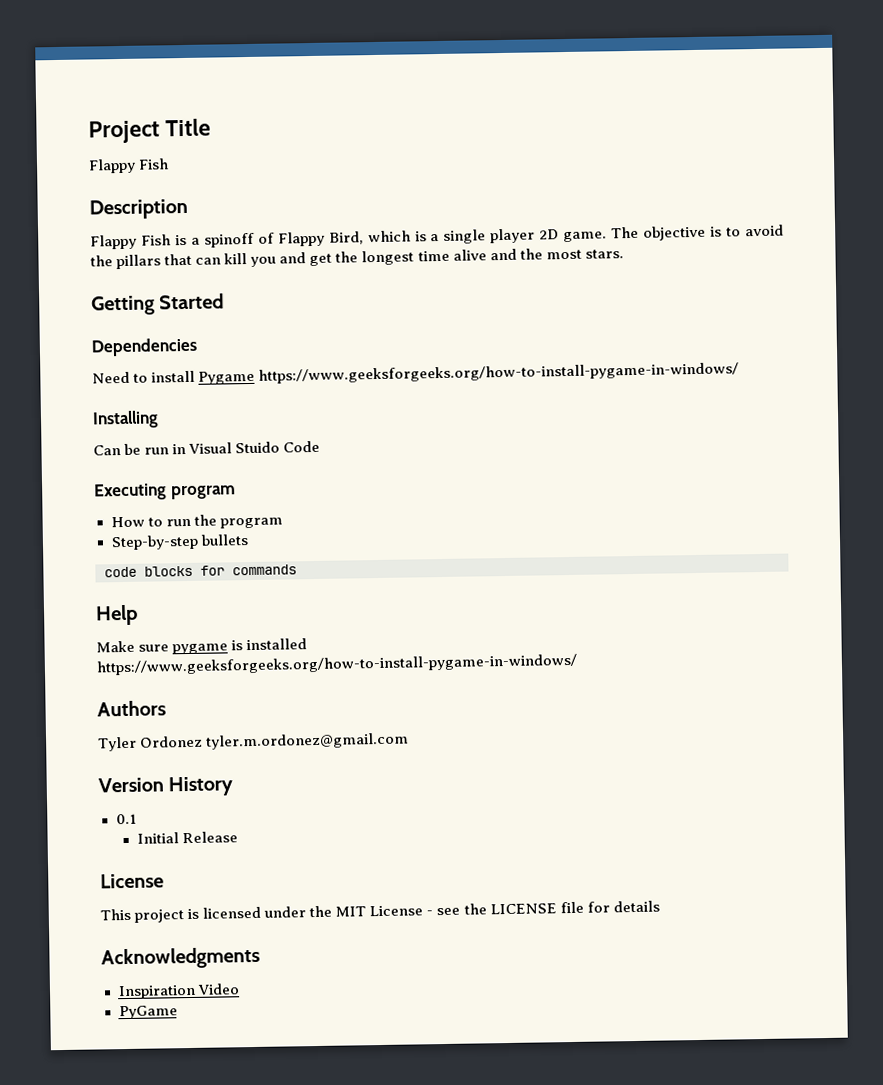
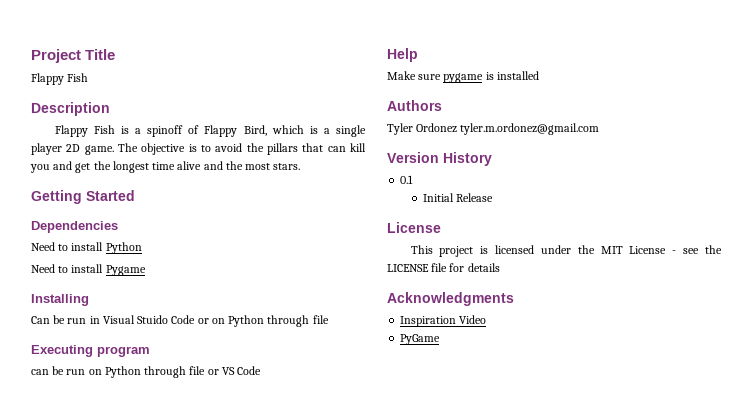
(198, 347) none -> [31,242,142,254] // Need to install Python
[258,362,740,384] https://www.geeksforgeeks.org/how-to-install-pygame-in-windows/ -> (146, 270) none
[94,483,236,501] [110,514,283,529] [110,534,249,551] [104,564,297,578] // Executing program // How to run the program // Step-by-step bullets // code blocks for commands -> [197,315,329,327] [31,345,150,357] [31,366,262,378] or on Python through file // Executing program // can be run on Python through file or VS Code
[96,653,577,676] https://www.geeksforgeeks.org/how-to-install-pygame-in-windows/ -> (539, 75) none

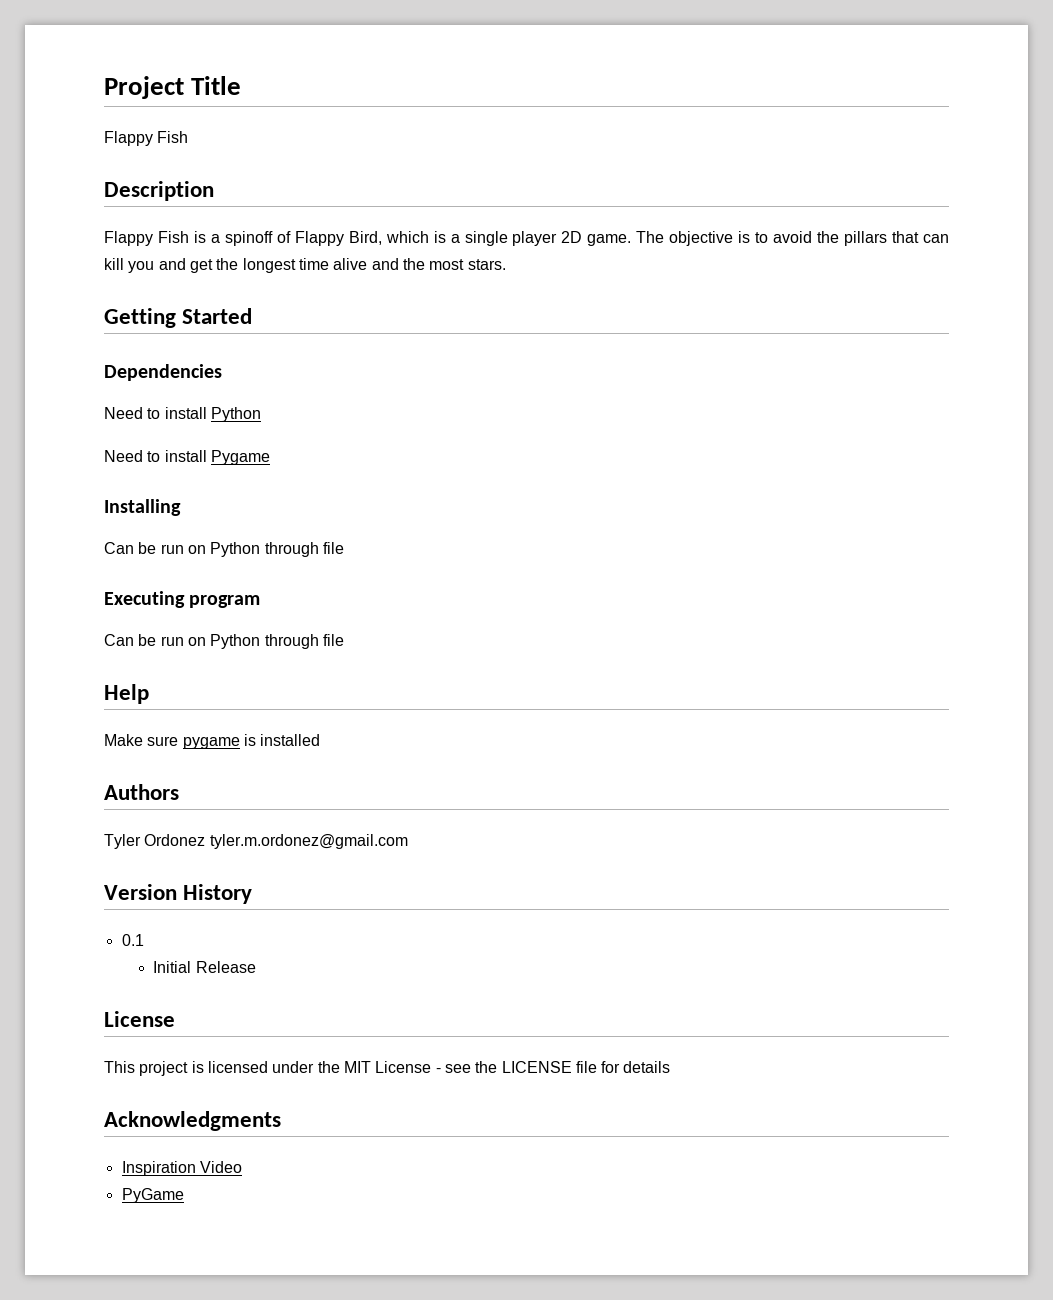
[89,315,209,324] in Visual Stuido Code or -> (184, 549) none
[31,366,262,378] can be run on Python through file or VS Code -> [104,634,344,649] Can be run on Python through file

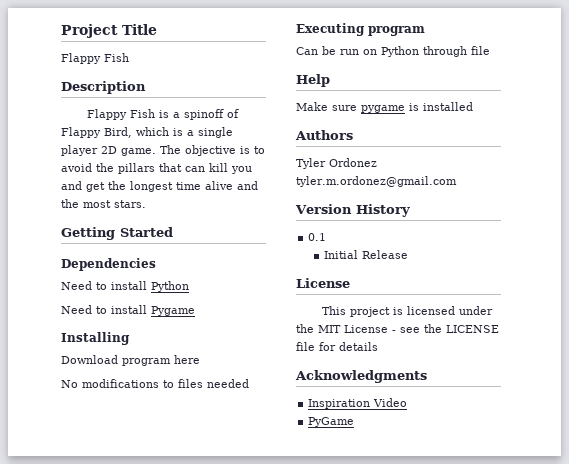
[104,542,344,557] Can be run on Python through file -> [61,355,200,366] [61,379,249,388] Download program here // No modifications to files needed

